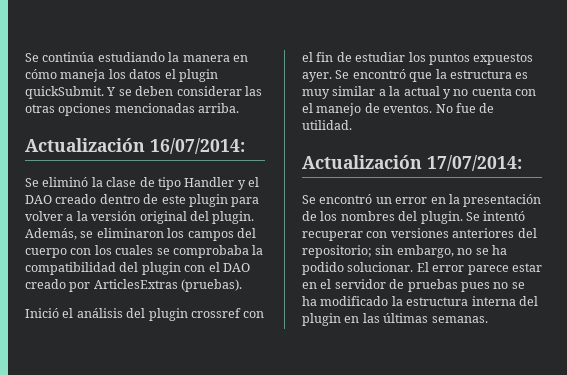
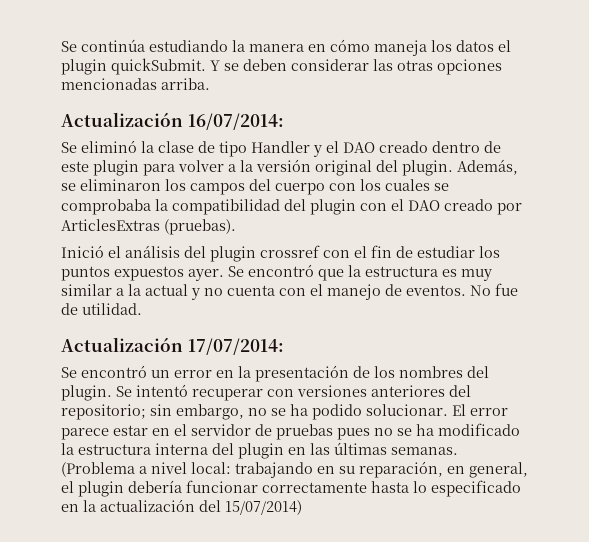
(488, 319) none -> [61,461,528,478] [61,480,521,497] [61,499,302,515] (Problema a nivel local: trabajando en su reparación, en general, el plugin debería funcionar correctamente hasta lo especificado en la actualización del 15/07/2014)

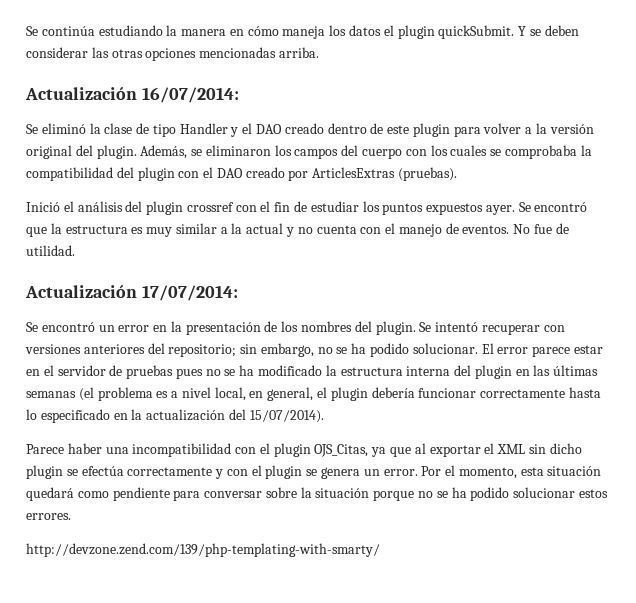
[391,447,458,455] [61,461,443,478] semanas. (Problema a nivel local: trabajando en su reparación, -> [26,387,246,401] semanas (el problema es a nivel local,
[225,500,302,515] 15/07/2014) -> [249,410,324,423] [26,443,582,457] [26,465,602,479] [26,487,608,501] [26,513,71,520] [26,543,380,557] 15/07/2014). // Parece haber una incompatibilidad con el plugin OJS_Citas, ya que al exportar el XML sin dicho plugin se efectúa correctamente y con el plugin se genera un error. Por el momento, esta situación quedará como pendiente para conversar sobre la situación porque no se ha podido solucionar estos errores. // http://devzone.zend.com/139/php-templating-with-smarty/

